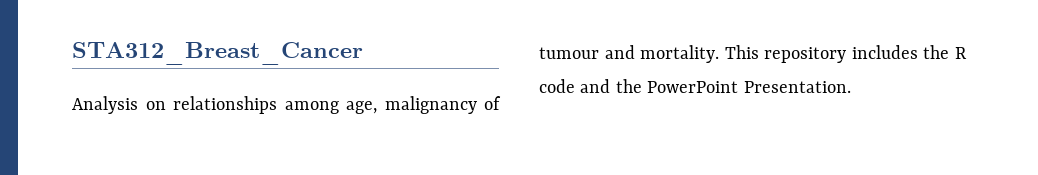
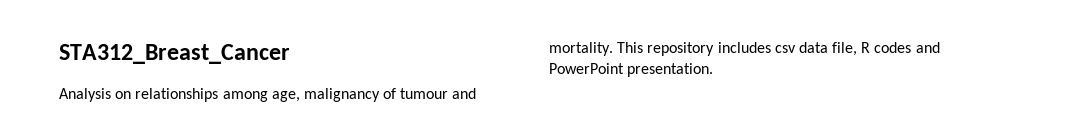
[923,45,967,59] [539,79,851,93] the R code and the PowerPoint Presentation. -> [774,42,940,56] [549,63,714,77] csv data file, R codes and PowerPoint presentation.

